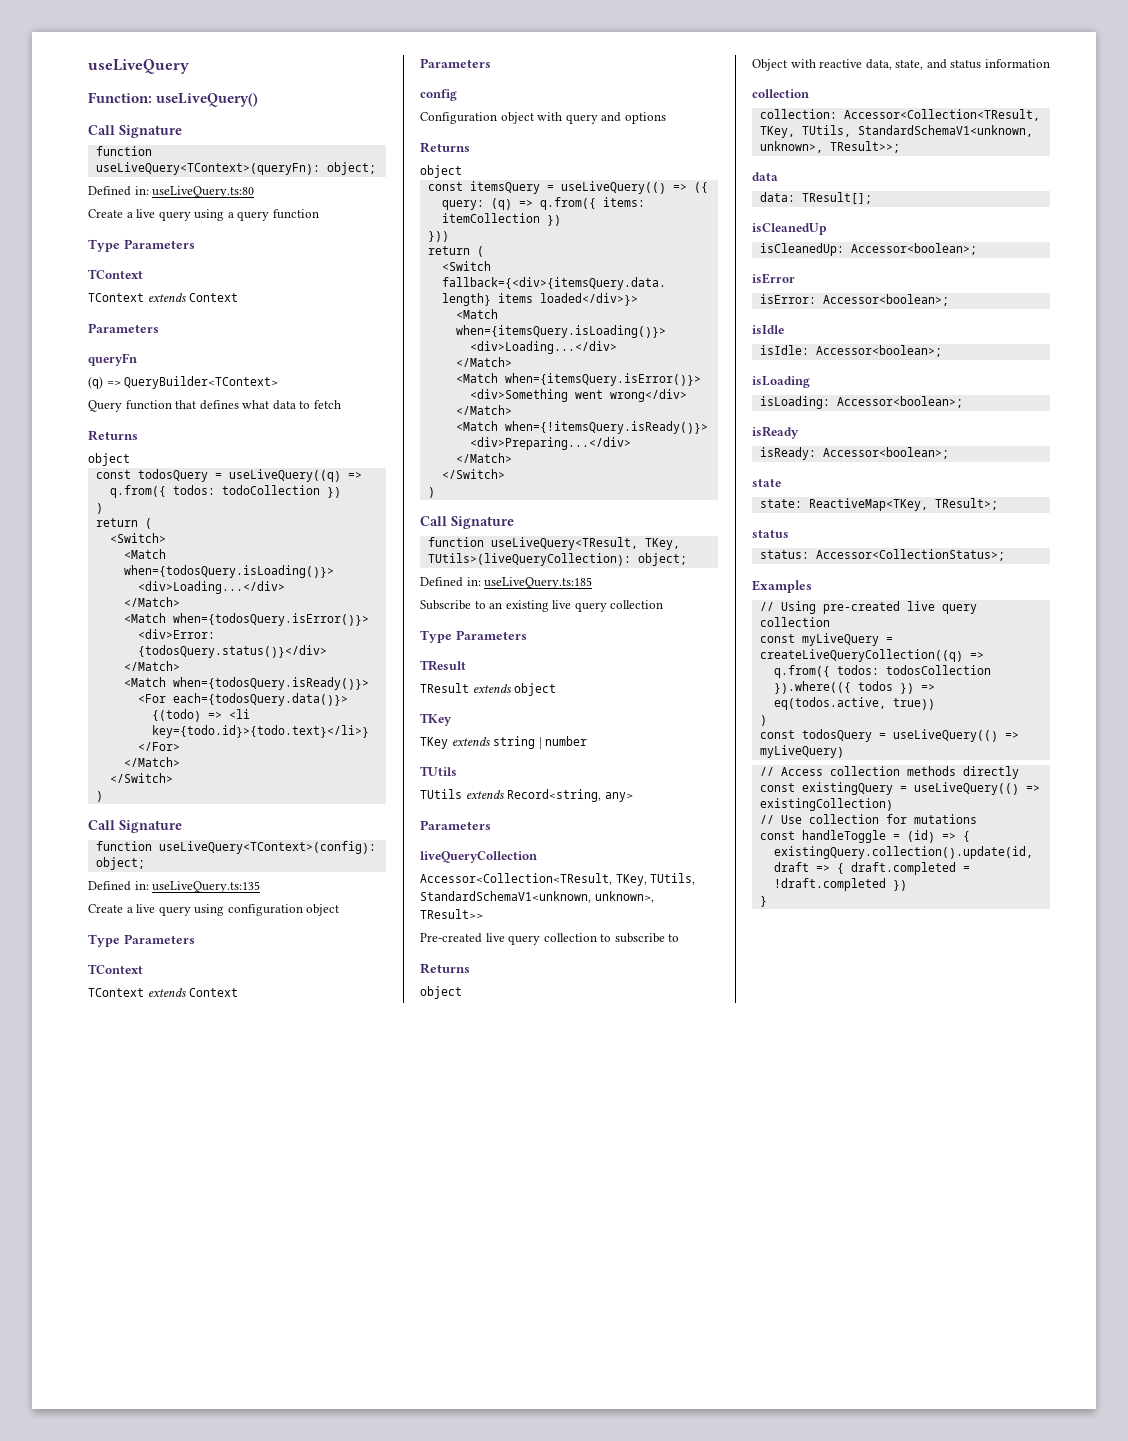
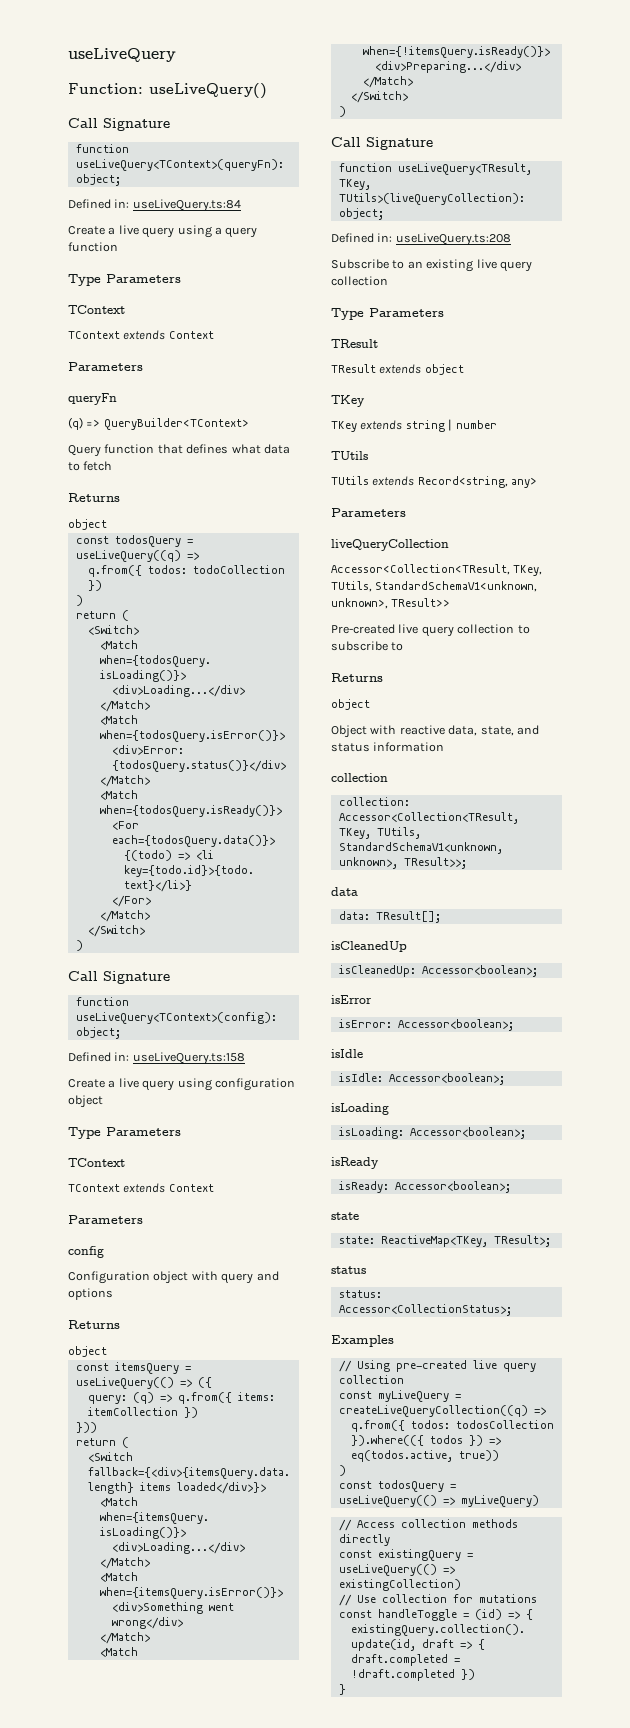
[152,186,255,198] useLiveQuery.ts:80 -> [132,199,241,212] useLiveQuery.ts:84
[152,881,261,893] useLiveQuery.ts:135 -> [132,1052,245,1065] useLiveQuery.ts:158
[484,577,593,589] useLiveQuery.ts:185 -> [395,233,511,246] useLiveQuery.ts:208

